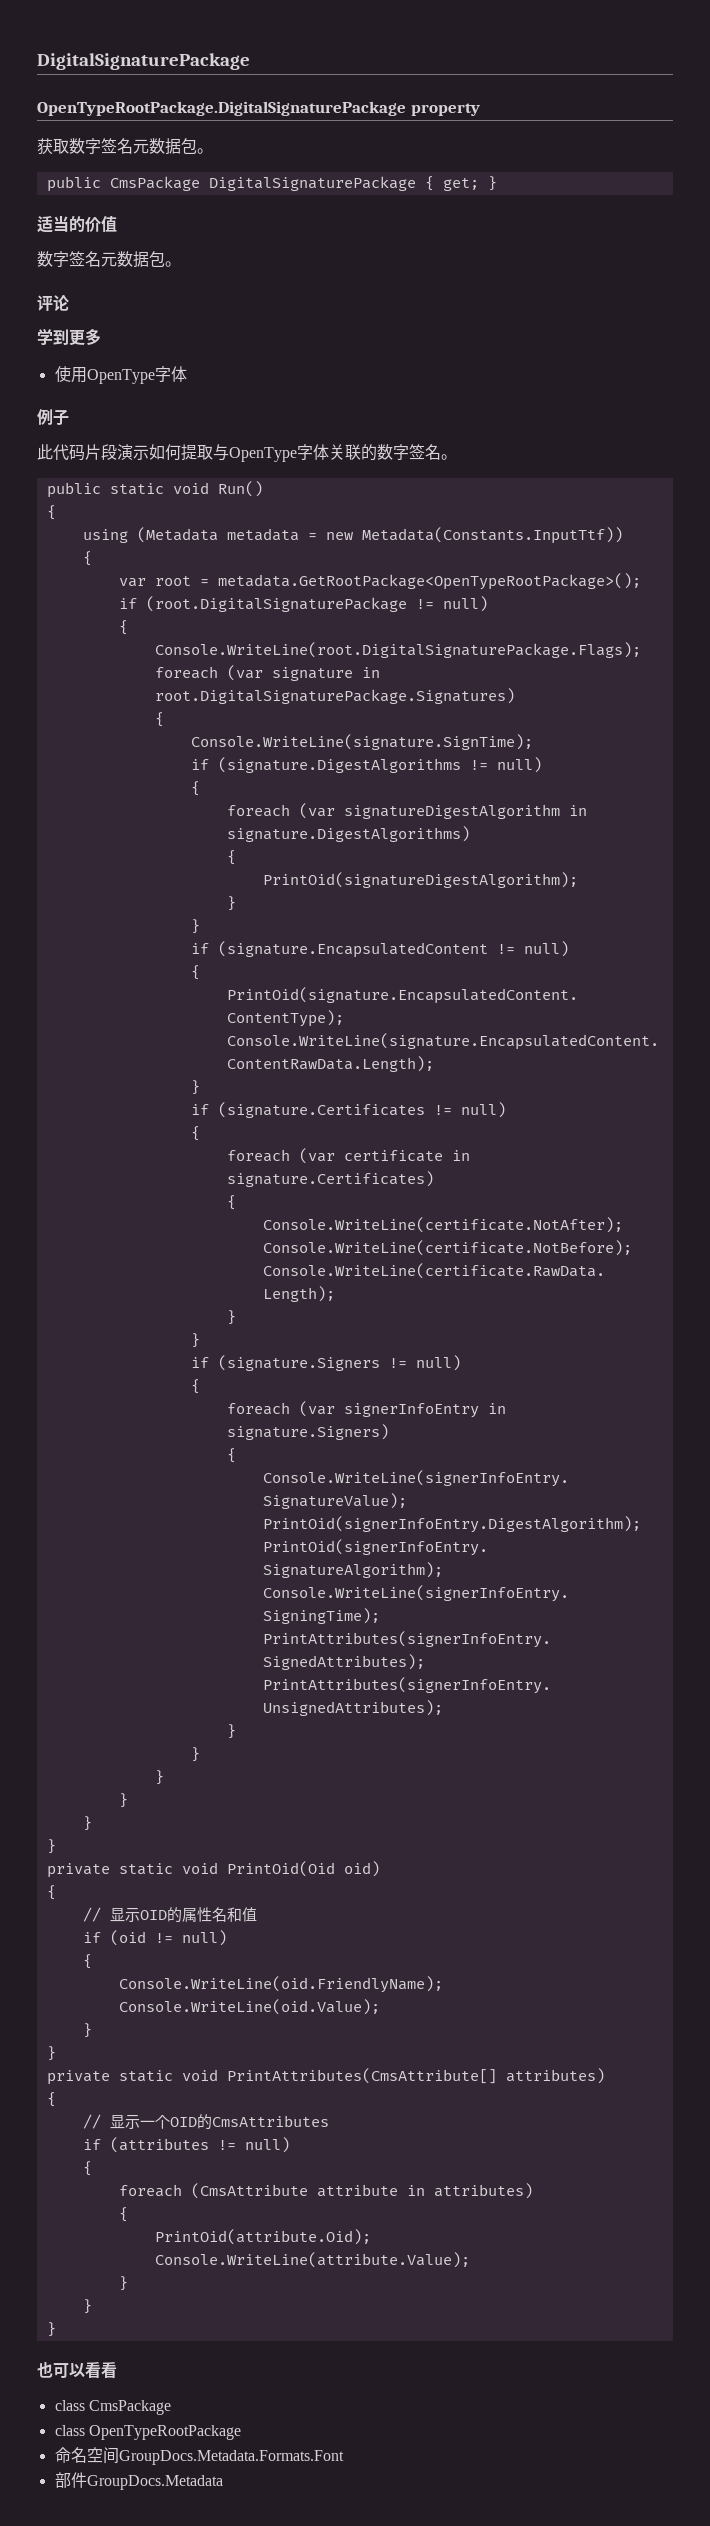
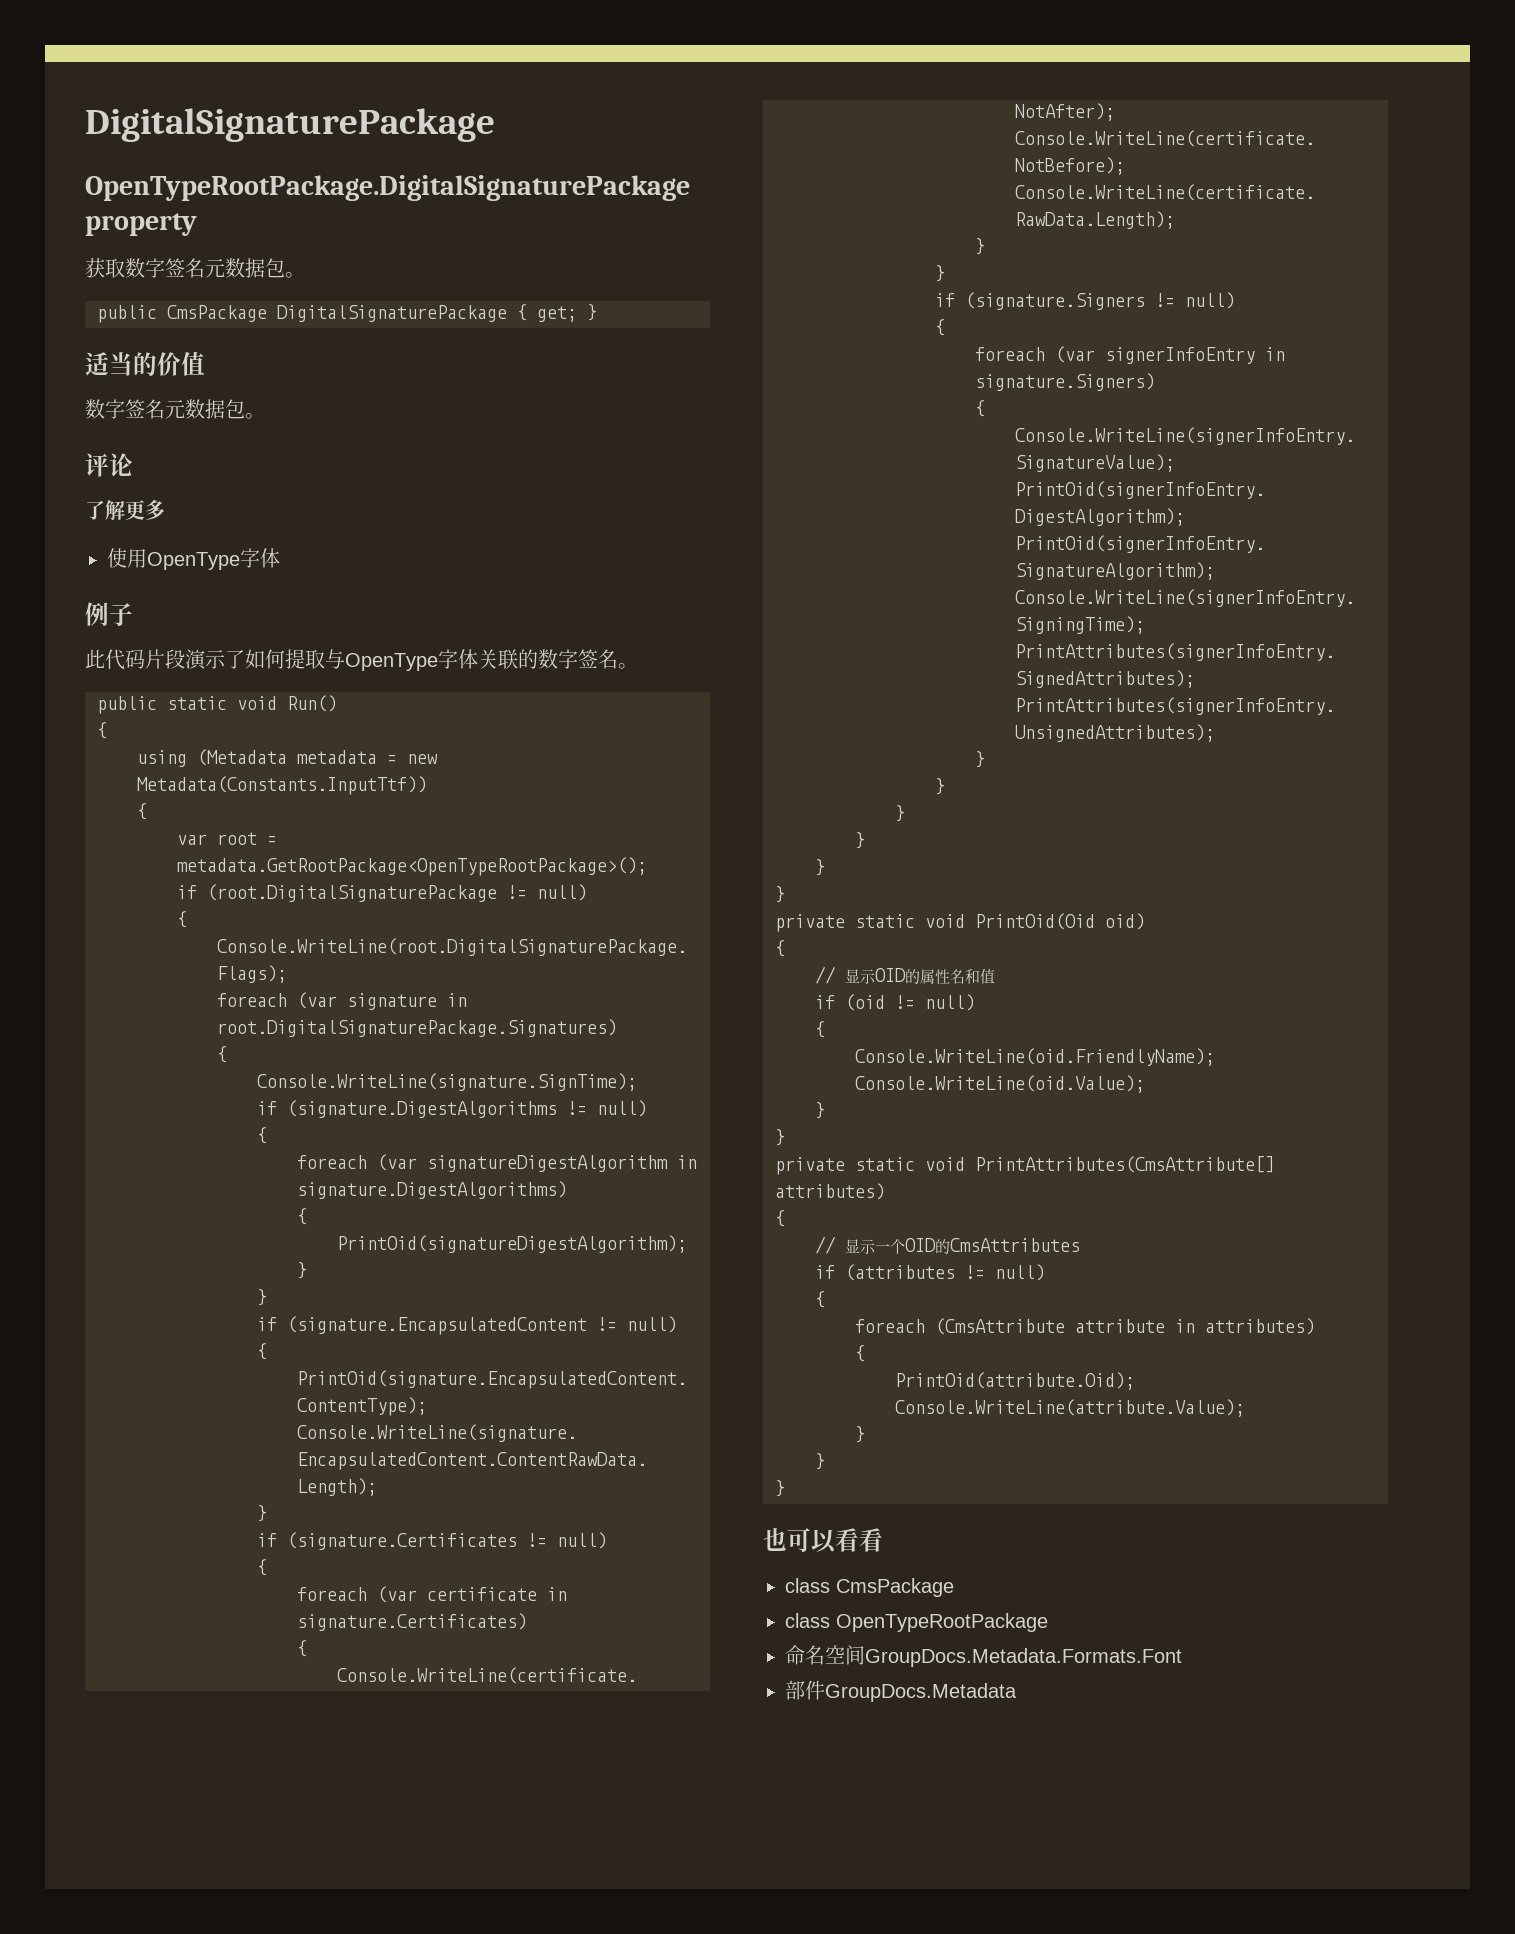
[37,328,69,345] 学到 -> [85,500,125,520] 了解
(149, 452) none -> [225,650,245,669] 了

